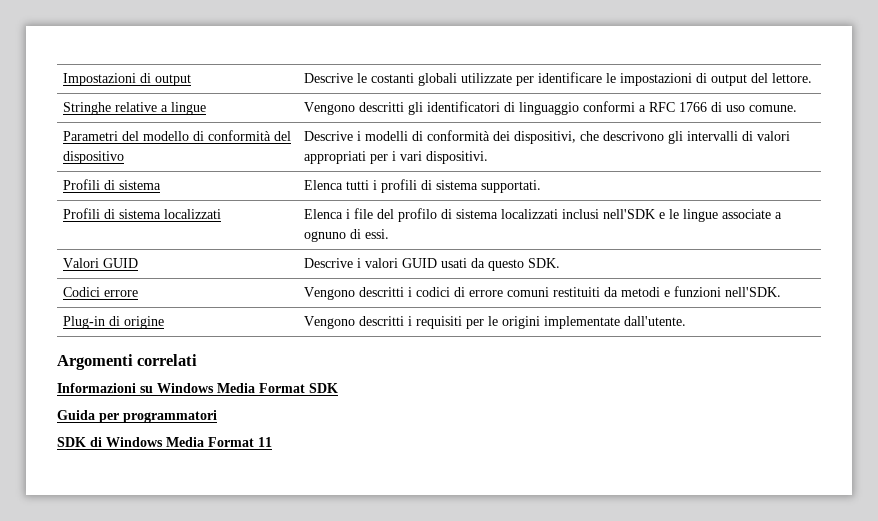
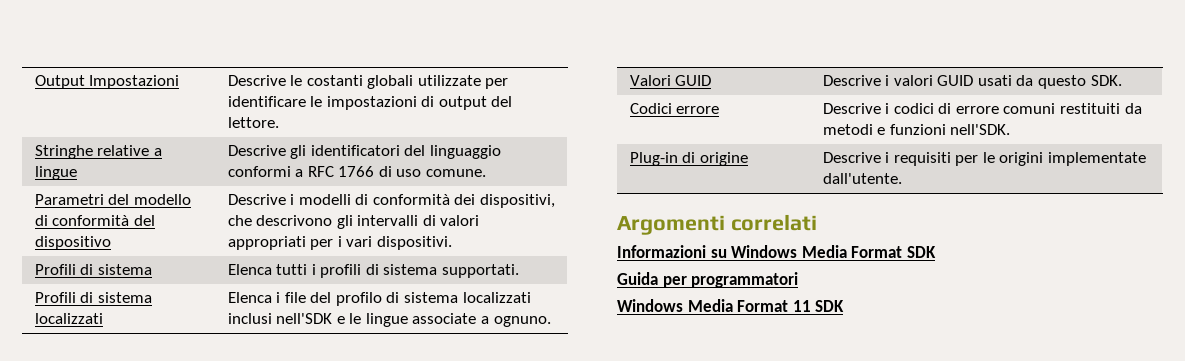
(62, 79) none -> [34,75,85,89] Output
[139,73,191,86] di output -> (180, 82) none
[303,102,404,115] Vengono descritti -> [227,145,286,156] Descrive
[503,102,515,112] di -> [404,145,426,156] del
[303,229,389,242] ognuno di essi. -> [493,316,551,327] ognuno.
[303,287,404,300] Vengono descritti -> [822,103,881,114] Descrive
[303,316,404,329] Vengono descritti -> [822,152,881,163] Descrive
[57,437,102,447] SDK di -> (799, 280) none
(272, 442) none -> [815,300,845,312] SDK

